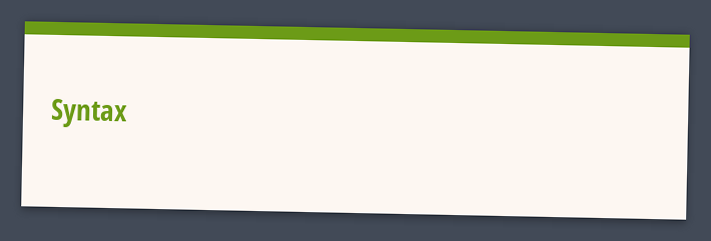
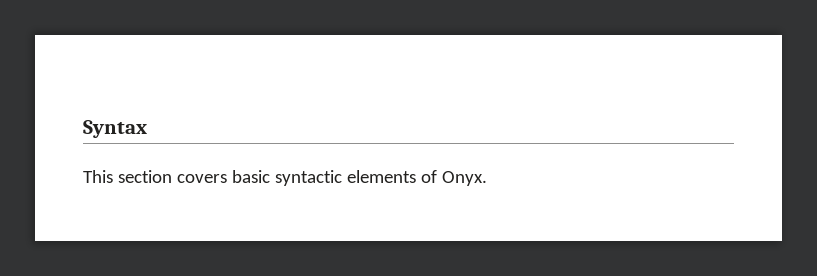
(128, 113) none -> [83,170,487,186] // This section covers basic syntactic elements of Onyx.

